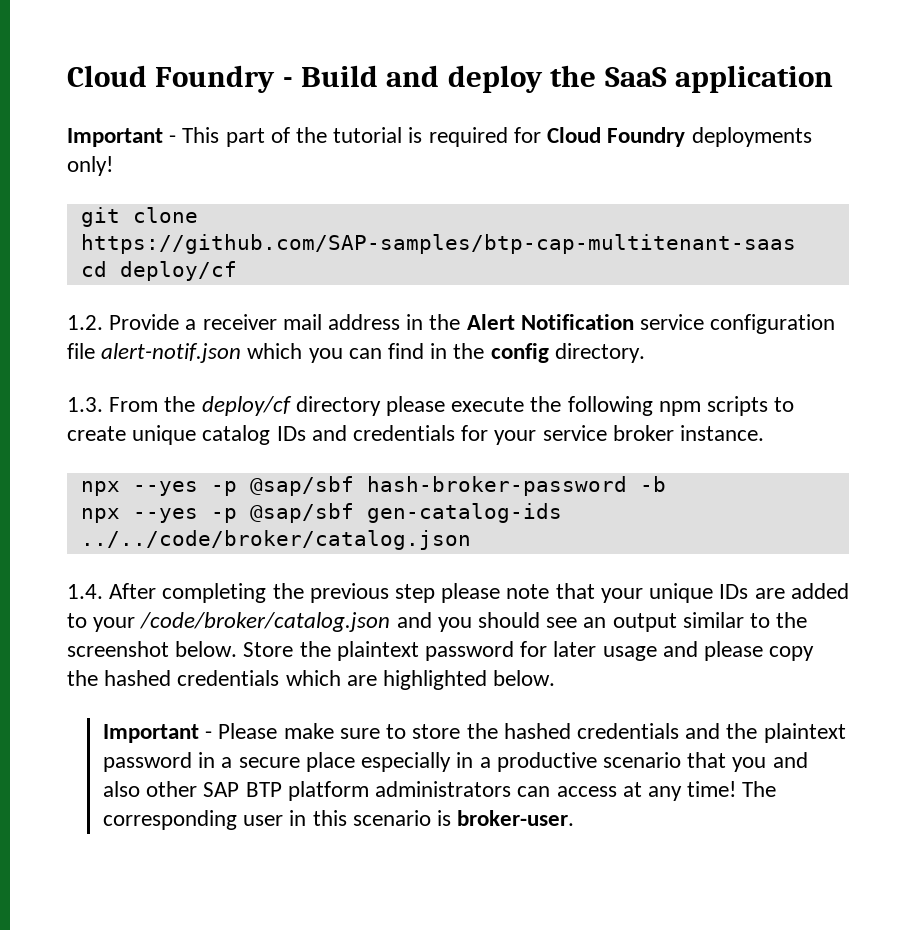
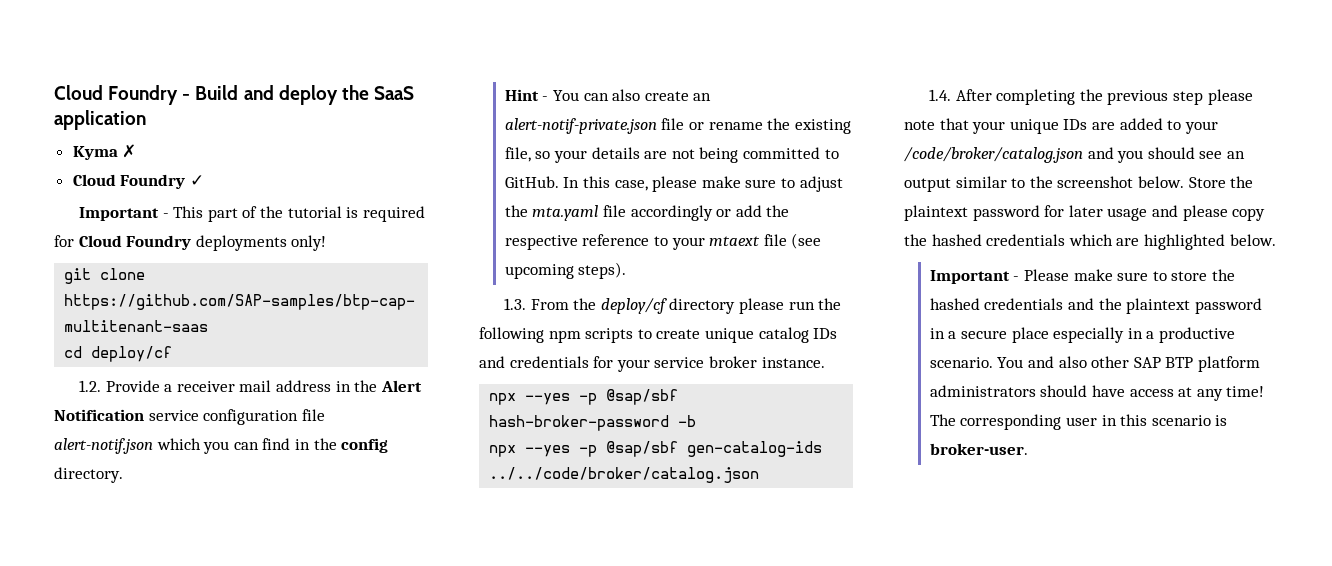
(833, 79) none -> [72,144,137,160] [72,174,204,189] // Kyma ✗ // Cloud Foundry ✓
(645, 353) none -> [504,89,712,101] [504,118,851,134] [504,147,839,163] [504,176,843,192] [504,205,790,221] [504,233,822,250] [504,262,627,279] // Hint - You can also create an alert-notif-private.json file or rename the existing file, so your details are not being committed to GitHub. In this case, please make sure to adjust the mta.yaml file accordingly or add the respective reference to your mtaext file (see upcoming steps).
[451,397,525,412] execute -> [788,301,815,310] run
[602,752,767,772] scenario that you -> [929,357,1024,368] scenario. You
[517,786,551,797] can -> [1040,385,1126,397] should have

